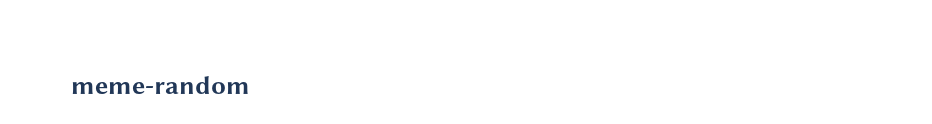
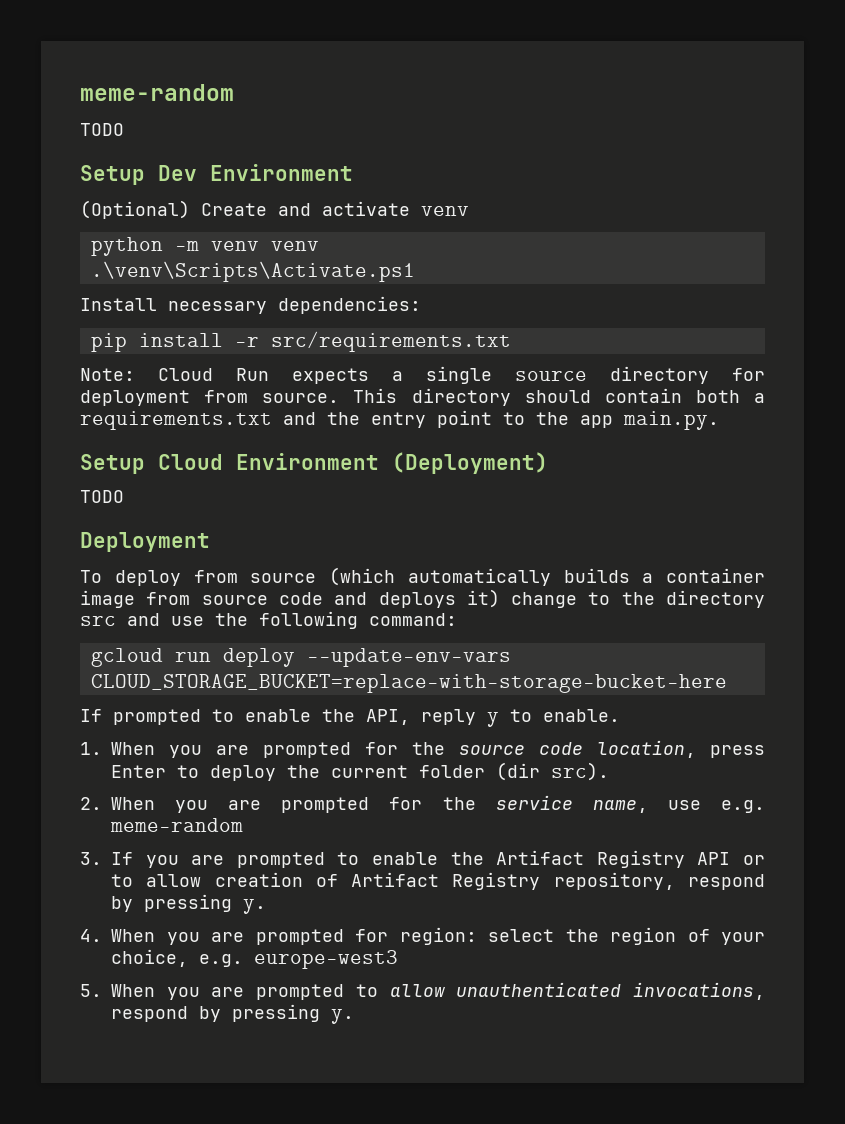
[71,76,250,94] meme-random -> [80,84,234,101] [80,123,124,136] [80,164,353,185] [80,200,469,219] [90,237,319,256] [90,261,415,282] [80,296,421,314] [90,331,511,352] [80,366,765,384] [80,388,765,406] [80,410,719,430] [80,452,548,474] [80,490,124,503] [80,532,210,552] [80,567,765,586] [80,589,765,608] [80,611,457,629] [90,648,511,667] [90,674,727,693] [80,709,620,727] [80,740,765,758] [111,762,609,781] [80,795,765,813] [110,818,243,832] [80,850,766,868] [111,872,765,890] [111,894,266,914] [80,927,765,945] [111,949,398,969] [80,982,765,1000] [111,1004,354,1024] meme-random // TODO // Setup Dev Environment // (Optional) Create and activate venv // python -m venv venv // .\venv\Scripts\Activate.ps1 // Install necessary dependencies: // pip install -r src/requirements.txt // Note: Cloud Run expects a single source directory for deployment from source. This directory should contain both a requirements.txt and the entry point to the app main.py. // Setup Cloud Environment (Deployment) // TODO // Deployment // To deploy from source (which automatically builds a container image from source code and deploys it) change to the directory src and use the following command: // gcloud run deploy --update-env-vars CLOUD_STORAGE_BUCKET=replace-with-storage-bucket-here // If prompted to enable the API, reply y to enable. // 1. When you are prompted for the source code location, press Enter to deploy the current folder (dir src). // 2. When you are prompted for the service name, use e.g. meme-random // 3. If you are prompted to enable the Artifact Registry API or to allow creation of Artifact Registry repository, respond by pressing y. // 4. When you are prompted for region: select the region of your choice, e.g. europe-west3 // 5. When you are prompted to allow unauthenticated invocations, respond by pressing y.

